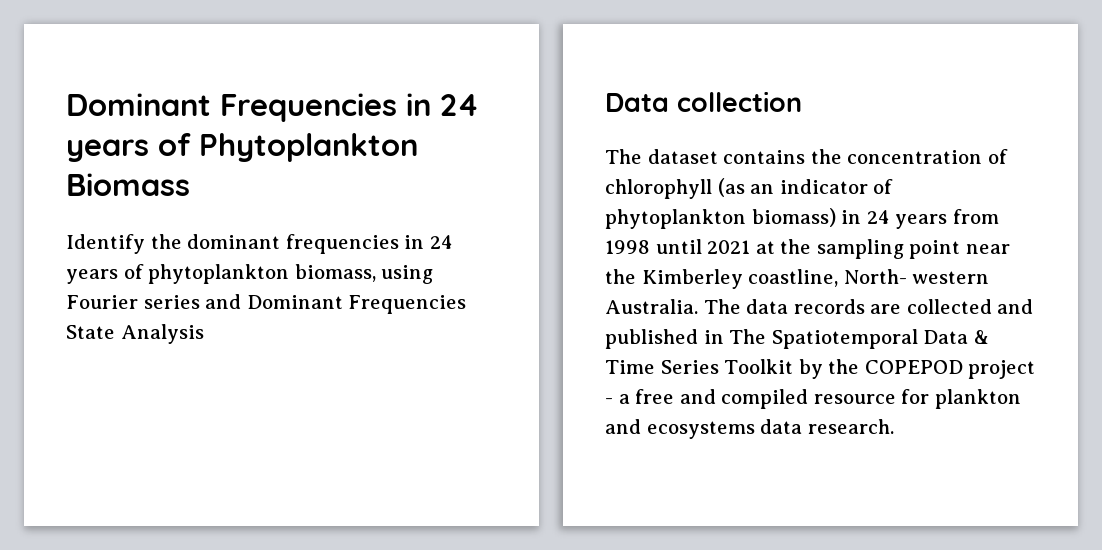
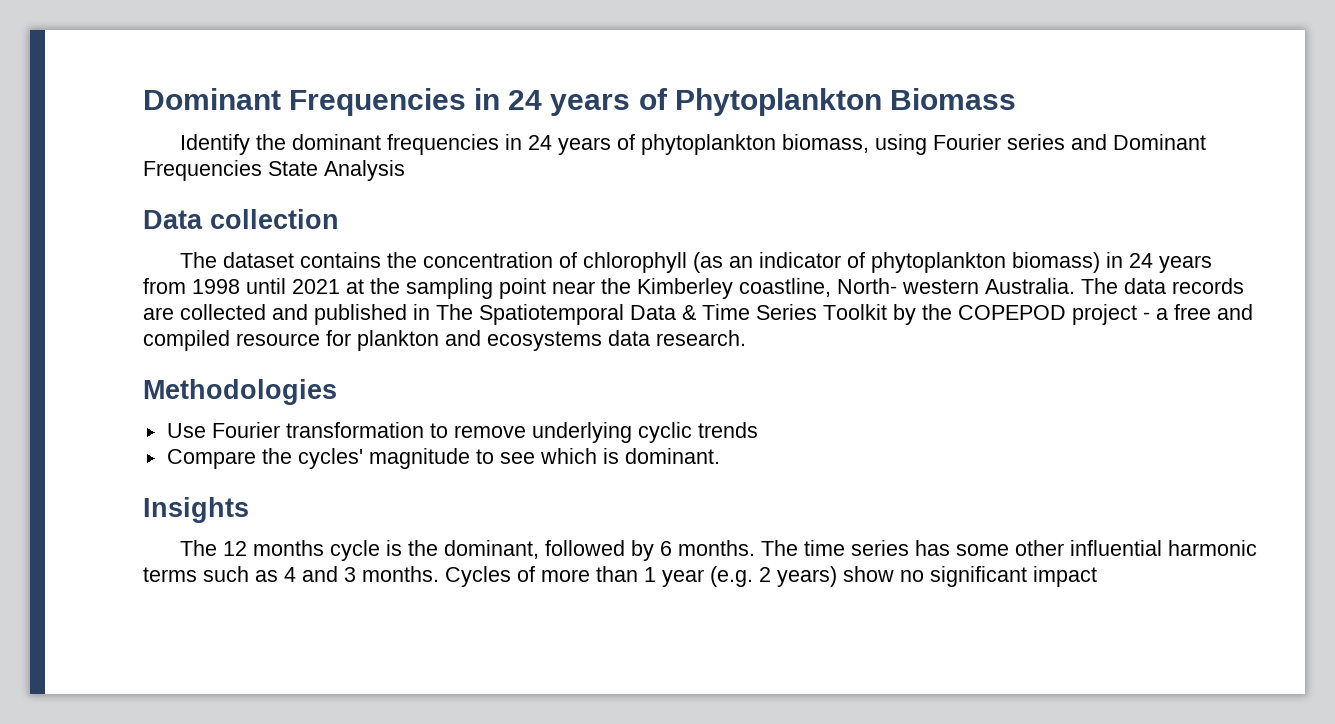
(894, 426) none -> [143,379,337,405] [166,422,758,443] [166,448,720,469] [143,497,249,523] [179,540,1257,561] [143,566,1097,587] // Methodologies // Use Fourier transformation to remove underlying cyclic trends // Compare the cycles' magnitude to see which is dominant. // Insights // The 12 months cycle is the dominant, followed by 6 months. The time series has some other influential harmonic terms such as 4 and 3 months. Cycles of more than 1 year (e.g. 2 years) show no significant impact

